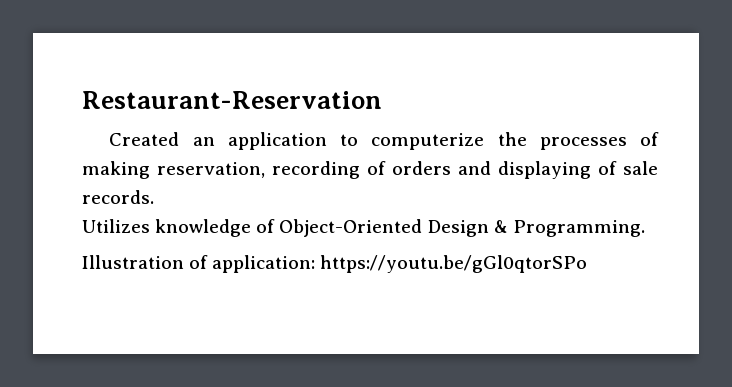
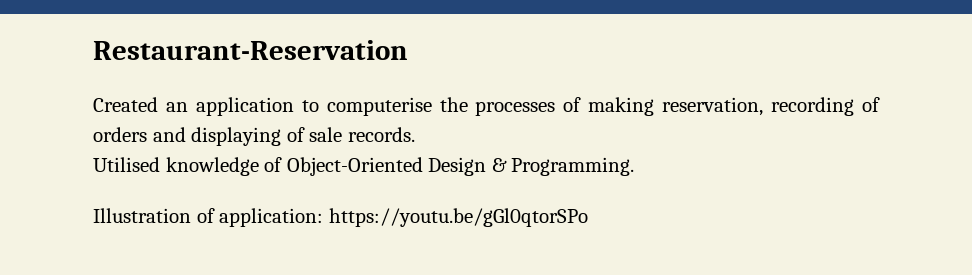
[371,133,485,150] computerize -> [326,97,432,116] computerise
[82,219,150,233] Utilizes -> [93,157,160,172] Utilised

